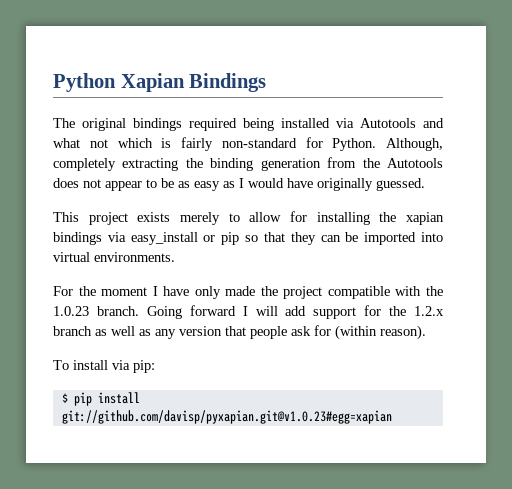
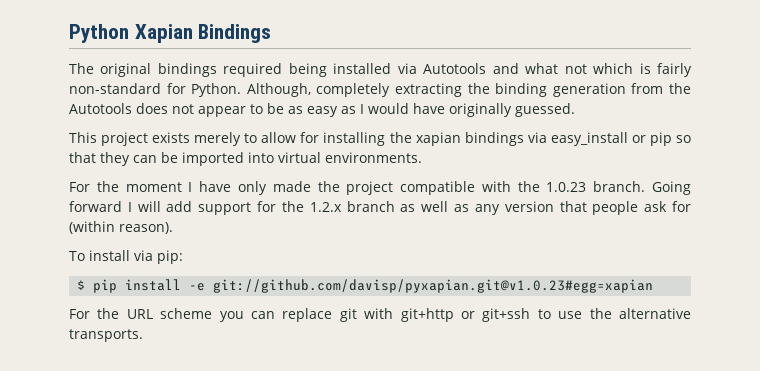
(140, 398) none -> [189,283,206,291] -e
(392, 417) none -> [69,308,691,322] [69,329,143,342] // For the URL scheme you can replace git with git+http or git+ssh to use the alternative transports.

